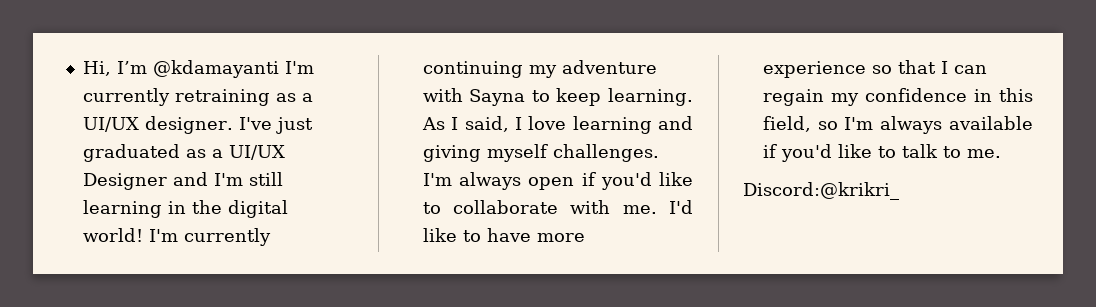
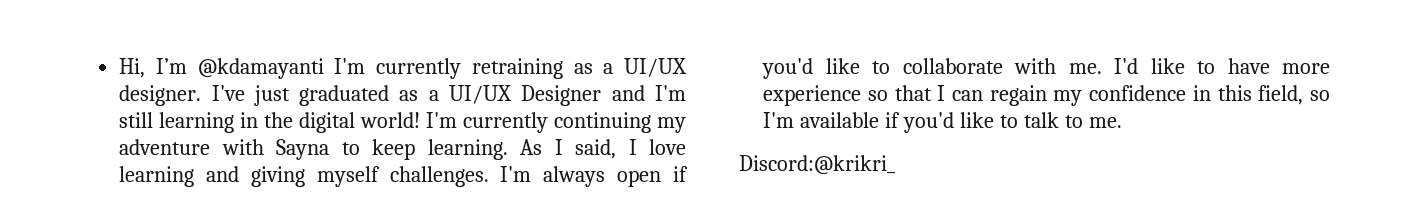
[880,116,943,134] always -> (795, 120) none

